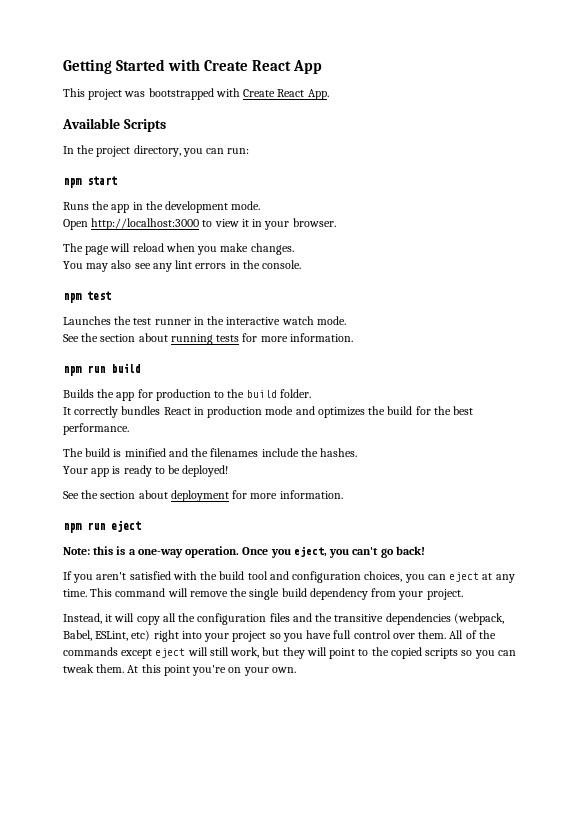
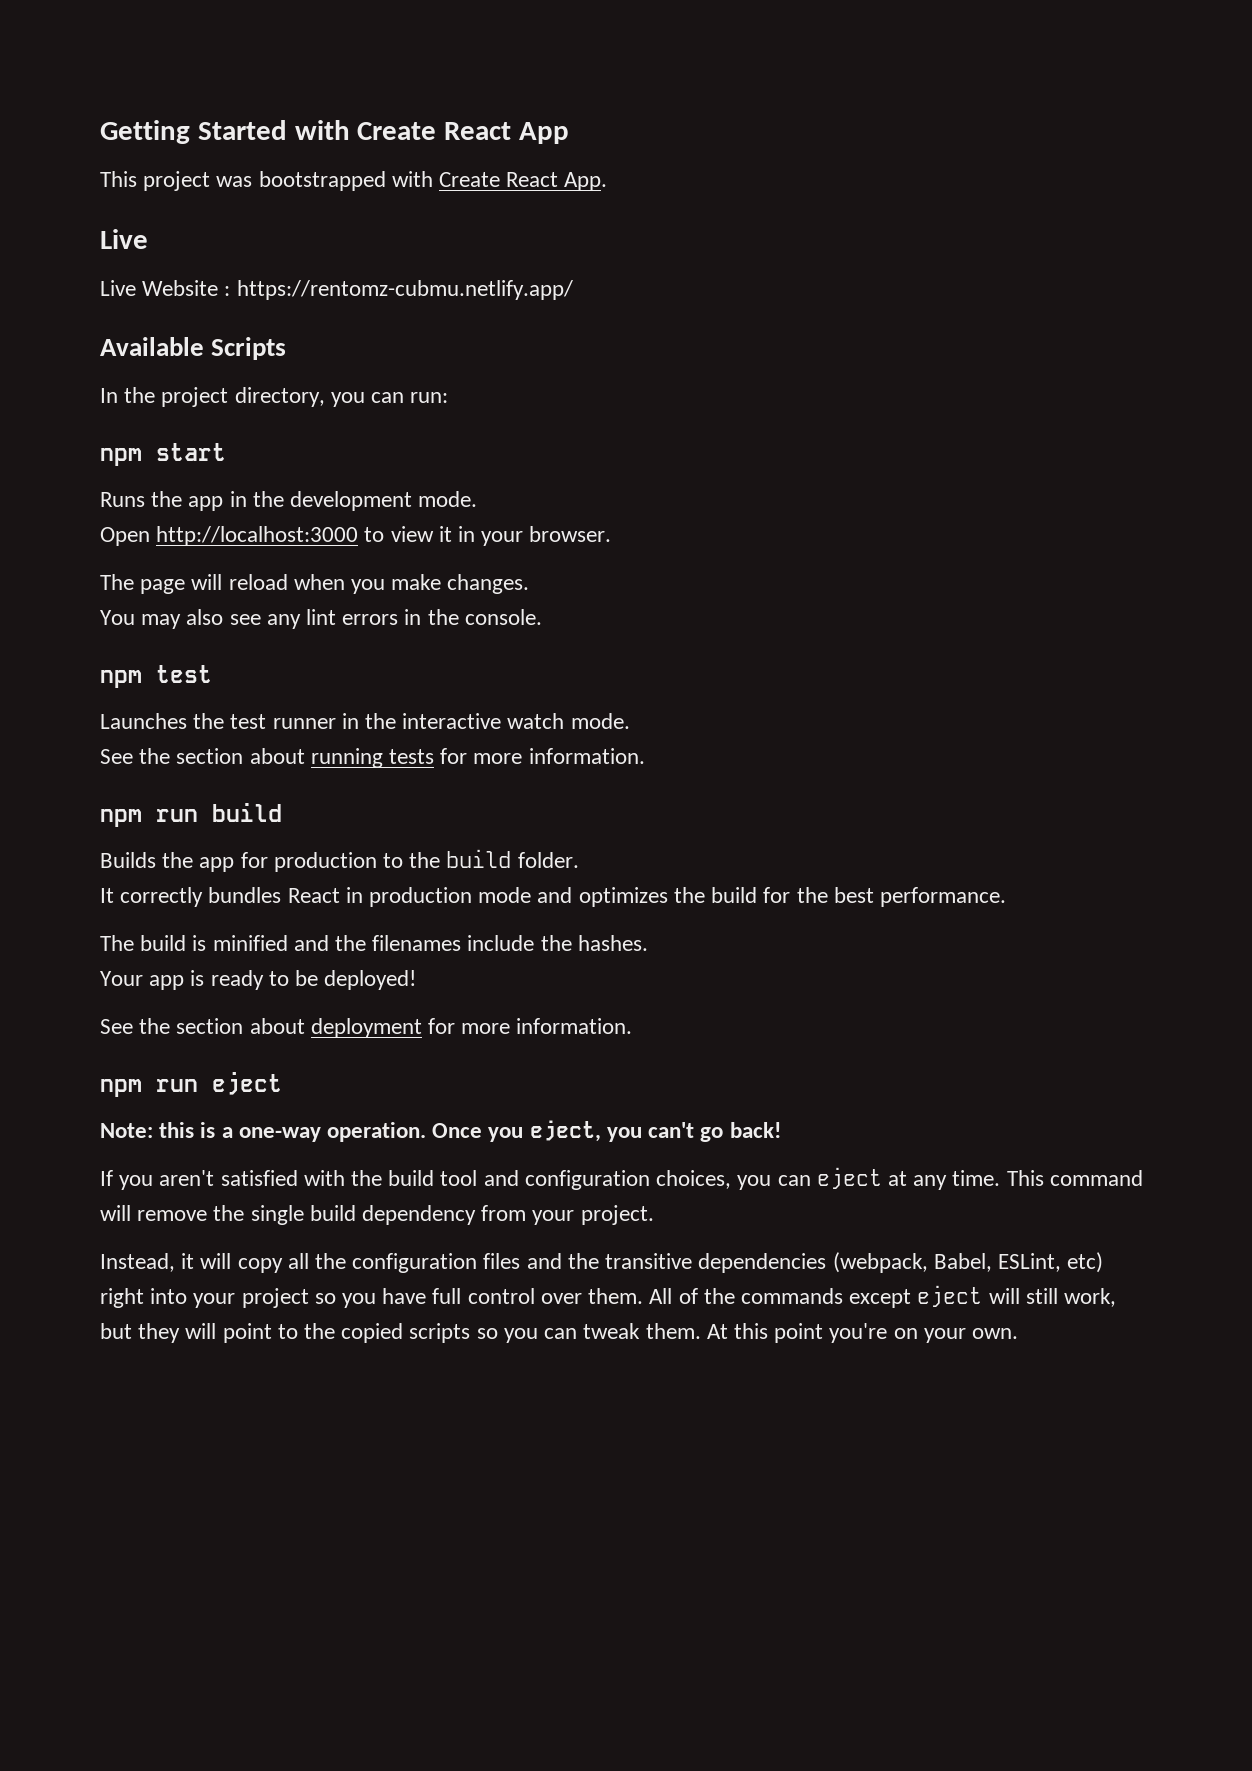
(329, 94) none -> [100,229,148,249] [100,280,573,300] // Live // Live Website : https://rentomz-cubmu.netlify.app/

